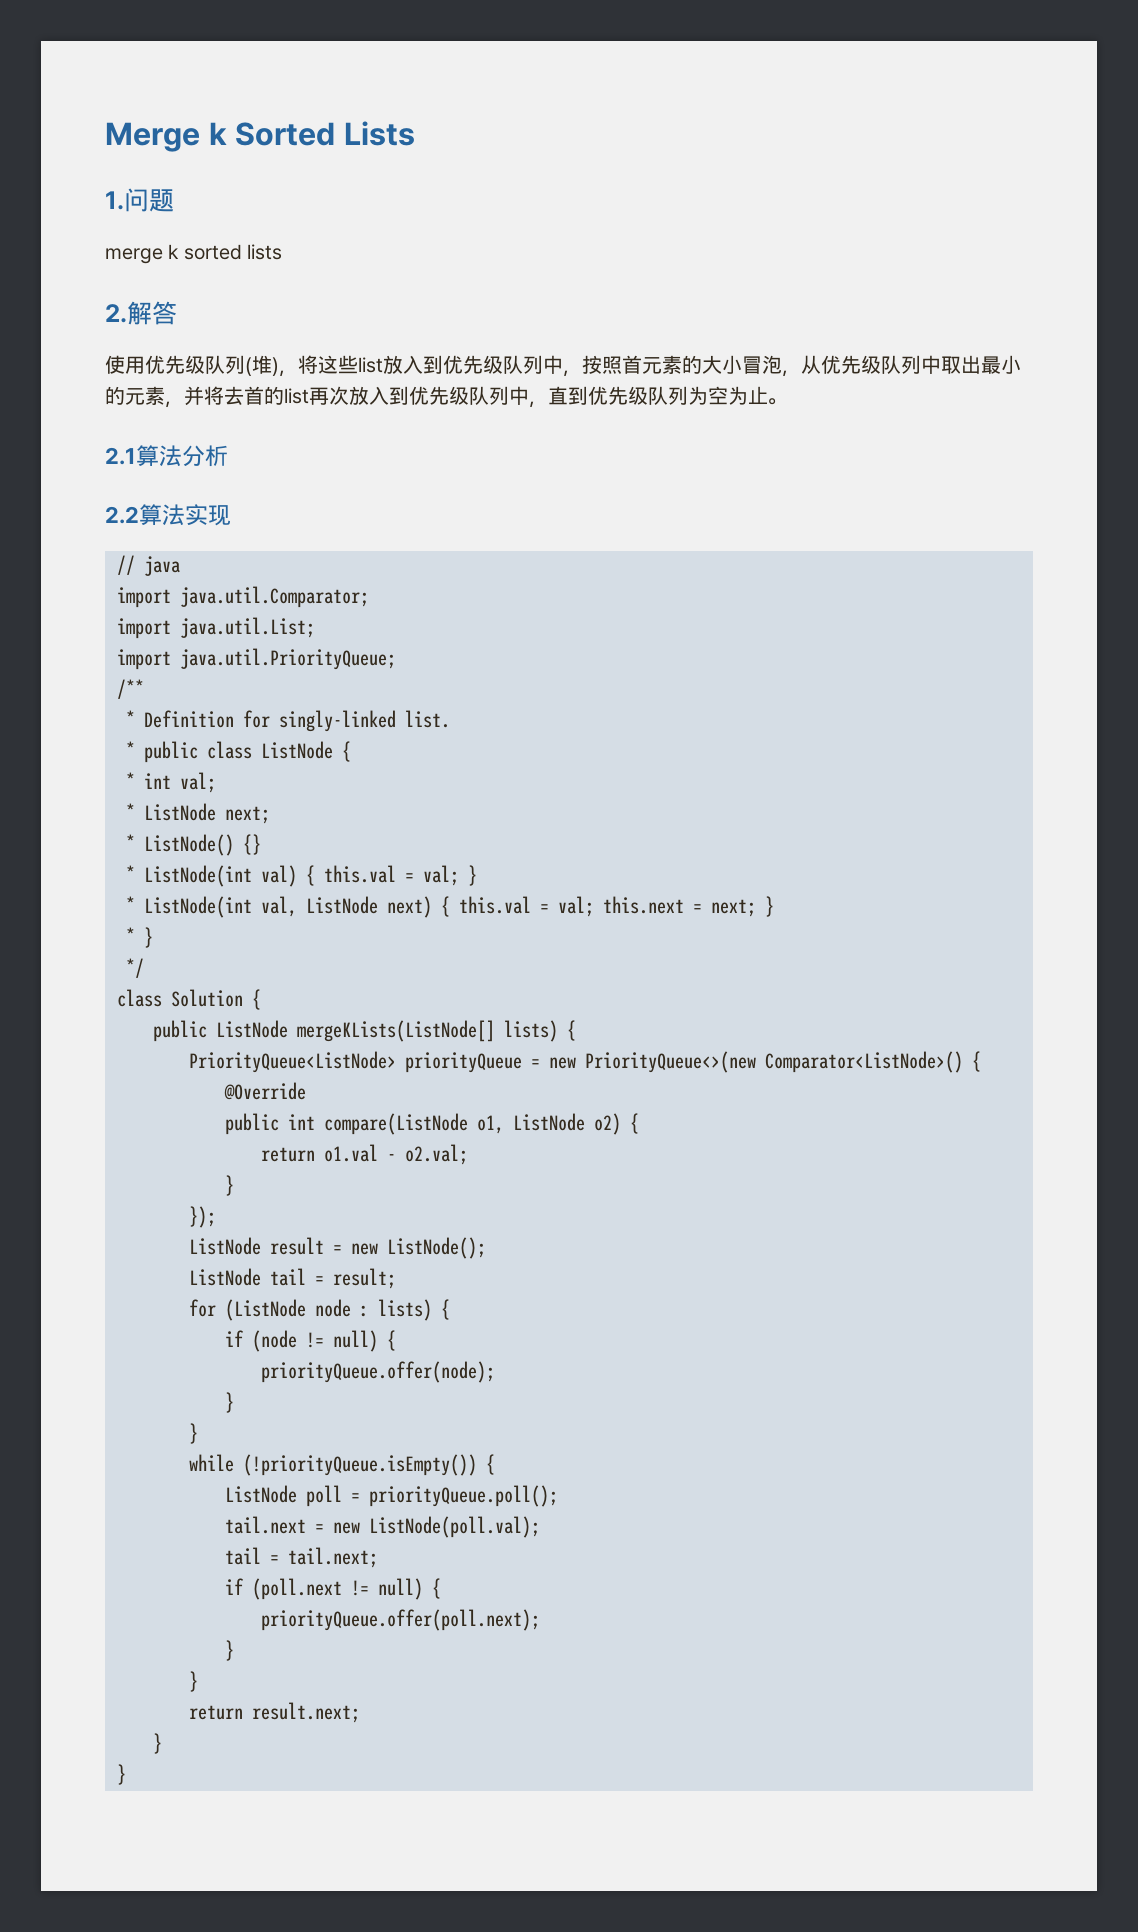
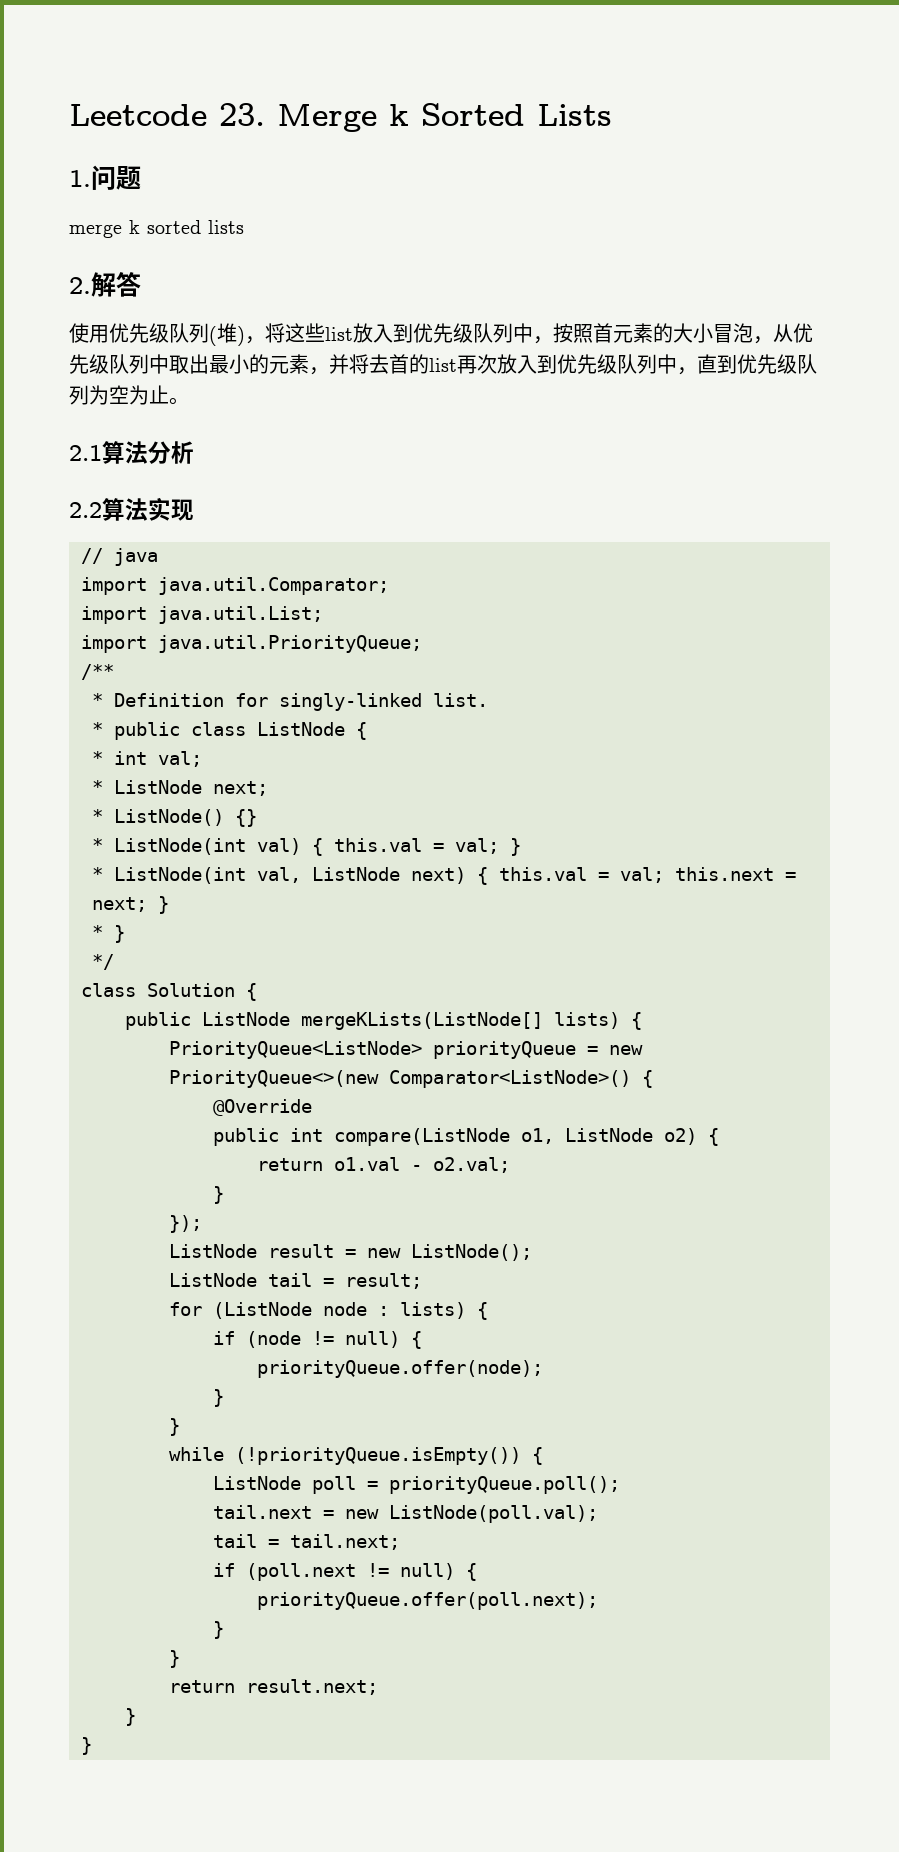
(105, 137) none -> [69,103,265,126] Leetcode 23.

